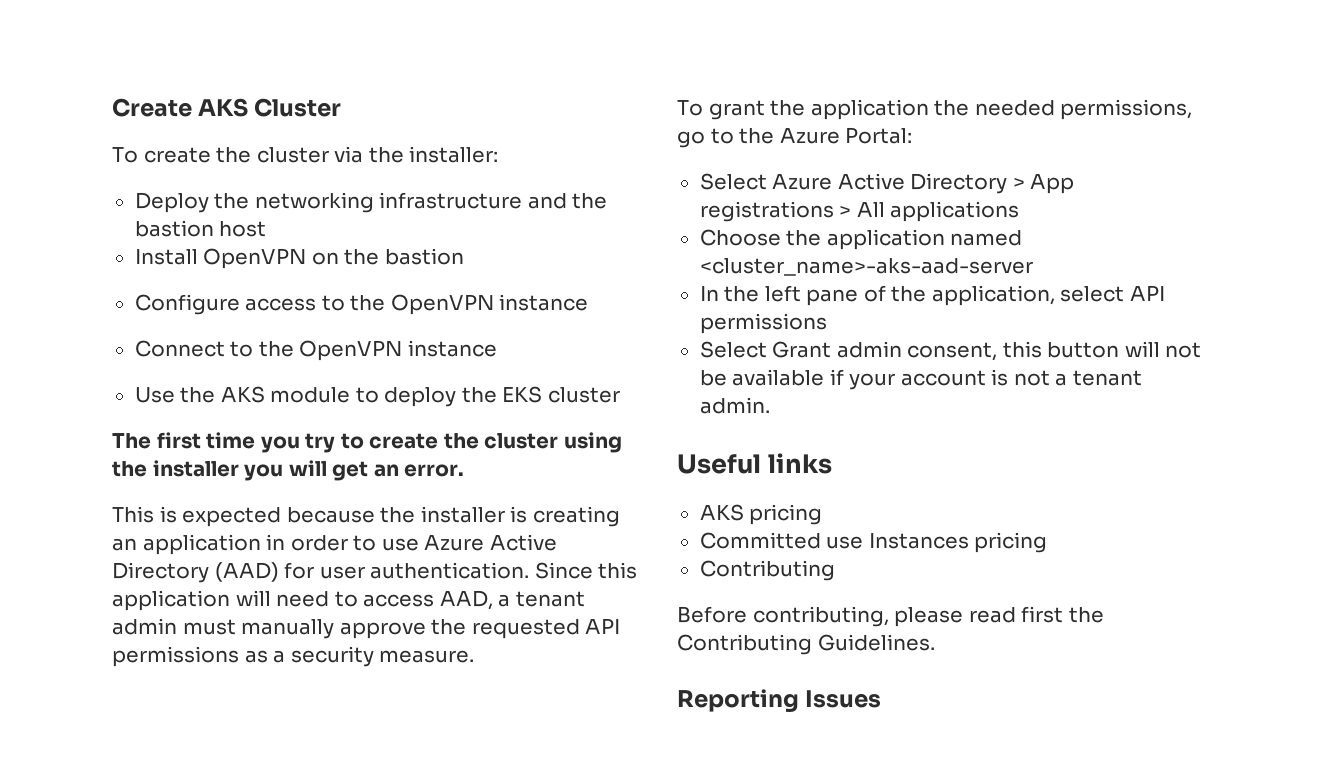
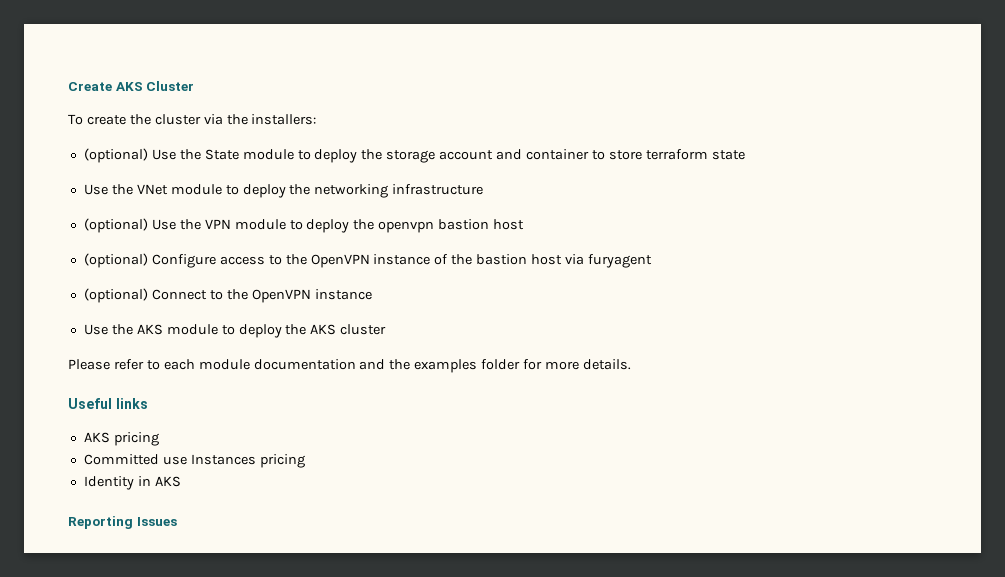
[409,146,499,163] [134,192,608,213] [134,220,267,237] [134,248,464,269] installer: // Deploy the networking infrastructure and the bastion host // Install OpenVPN on the bastion // -> [251,114,317,125] [83,148,745,163] [83,184,484,198] [83,218,525,233] [83,253,148,268] installers: // (optional) Use the State module to deploy the storage account and container to store terraform state // Use the VNet module to deploy the networking infrastructure // (optional) Use the VPN module to deploy the openvpn bastion host // (optional)
(589, 302) // -> [434,254,652,268] [83,288,148,303] of the bastion host via furyagent // (optional)
[502,386,543,403] EKS -> [310,324,337,335] AKS
[112,432,622,453] [112,460,465,481] [112,506,620,527] [112,534,557,555] [112,562,638,583] [112,590,585,611] [112,618,621,639] [112,646,475,667] [677,99,1193,120] [677,127,913,148] [699,173,1075,194] [699,201,1020,222] [699,229,1023,250] [699,258,1033,276] [699,285,1165,306] [699,313,827,334] [699,341,1202,361] [699,369,1142,390] [699,397,770,414] The first time you try to create the cluster using the installer you will get an error. // This is expected because the installer is creating an application in order to use Azure Active Directory (AAD) for user authentication. Since this application will need to access AAD, a tenant admin must manually approve the requested API permissions as a security measure. // To grant the application the needed permissions, go to the Azure Portal: // Select Azure Active Directory > App registrations > All applications // Choose the application named <cluster_name>-aks-aad-server // In the left pane of the application, select API permissions // Select Grant admin consent, this button will not be available if your account is not a tenant admin. -> [68,359,631,373] Please refer to each module documentation and the examples folder for more details.
[699,560,835,581] [677,606,1104,627] [677,634,935,655] Contributing // Before contributing, please read first the Contributing Guidelines. -> [83,476,181,490] Identity in AKS

